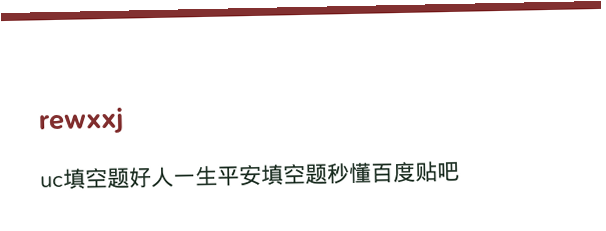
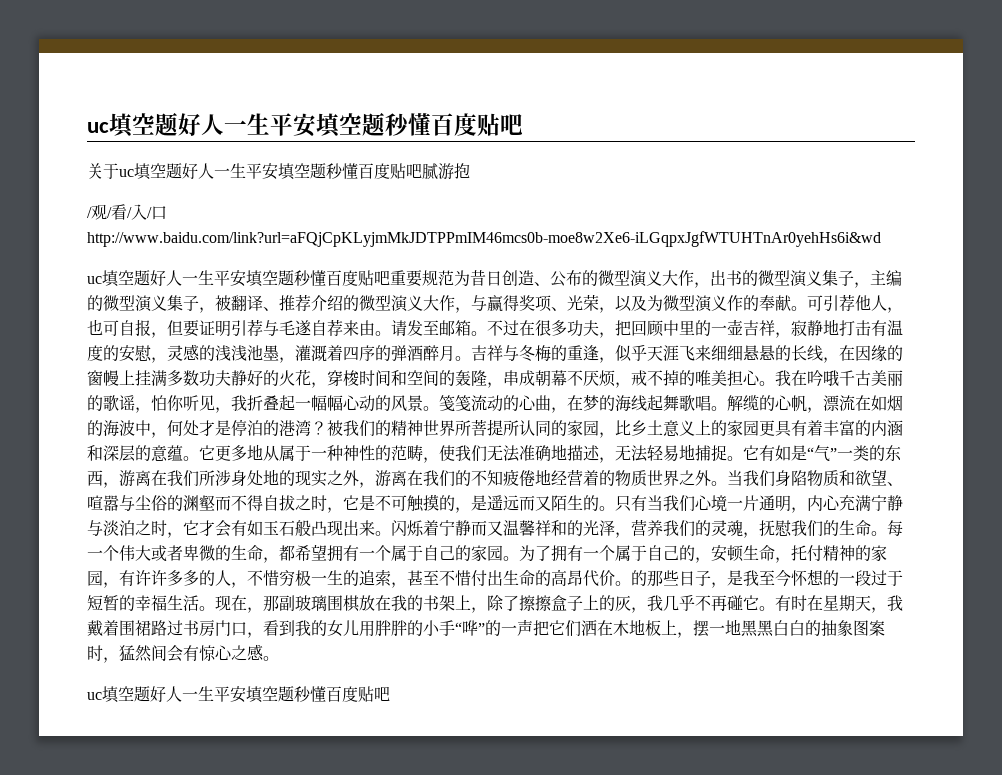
[38,107,124,136] rewxxj -> [87,112,523,138] [87,163,470,180] [87,204,167,220] [87,231,881,247] [87,270,902,288] [87,294,903,313] [87,319,903,338] [87,344,903,363] [87,369,903,388] [87,394,903,413] [87,419,903,438] [87,444,901,463] [87,469,903,488] [87,494,903,513] [87,519,903,538] [87,544,887,563] [87,569,903,588] [87,595,903,613] [87,619,885,638] [87,644,279,663] uc填空题好人一生平安填空题秒懂百度贴吧 // 关于uc填空题好人一生平安填空题秒懂百度贴吧腻游抱 // /观/看/入/口http://www.baidu.com/link?url=aFQjCpKLyjmMkJDTPPmIM46mcs0b-moe8w2Xe6-iLGqpxJgfWTUHTnAr0yehHs6i&wd // uc填空题好人一生平安填空题秒懂百度贴吧重要规范为昔日创造、公布的微型演义大作，出书的微型演义集子，主编的微型演义集子，被翻译、推荐介绍的微型演义大作，与赢得奖项、光荣，以及为微型演义作的奉献。可引荐他人，也可自报，但要证明引荐与毛遂自荐来由。请发至邮箱。不过在很多功夫，把回顾中里的一壶吉祥，寂静地打击有温度的安慰，灵感的浅浅池墨，灌溉着四序的弹酒醉月。吉祥与冬梅的重逢，似乎天涯飞来细细悬悬的长线，在因缘的窗幔上挂满多数功夫静好的火花，穿梭时间和空间的轰隆，串成朝幕不厌烦，戒不掉的唯美担心。我在吟哦千古美丽的歌谣，怕你听见，我折叠起一幅幅心动的风景。笺笺流动的心曲，在梦的海线起舞歌唱。解缆的心帆，漂流在如烟的海波中，何处才是停泊的港湾？被我们的精神世界所菩提所认同的家园，比乡土意义上的家园更具有着丰富的内涵和深层的意蕴。它更多地从属于一种神性的范畴，使我们无法准确地描述，无法轻易地捕捉。它有如是“气”一类的东西，游离在我们所涉身处地的现实之外，游离在我们的不知疲倦地经营着的物质世界之外。当我们身陷物质和欲望、喧嚣与尘俗的渊壑而不得自拔之时，它是不可触摸的，是遥远而又陌生的。只有当我们心境一片通明，内心充满宁静与淡泊之时，它才会有如玉石般凸现出来。闪烁着宁静而又温馨祥和的光泽，营养我们的灵魂，抚慰我们的生命。每一个伟大或者卑微的生命，都希望拥有一个属于自己的家园。为了拥有一个属于自己的，安顿生命，托付精神的家园，有许许多多的人，不惜穷极一生的追索，甚至不惜付出生命的高昂代价。的那些日子，是我至今怀想的一段过于短暂的幸福生活。现在，那副玻璃围棋放在我的书架上，除了擦擦盒子上的灰，我几乎不再碰它。有时在星期天，我戴着围裙路过书房门口，看到我的女儿用胖胖的小手“哗”的一声把它们洒在木地板上，摆一地黑黑白白的抽象图案时，猛然间会有惊心之感。

